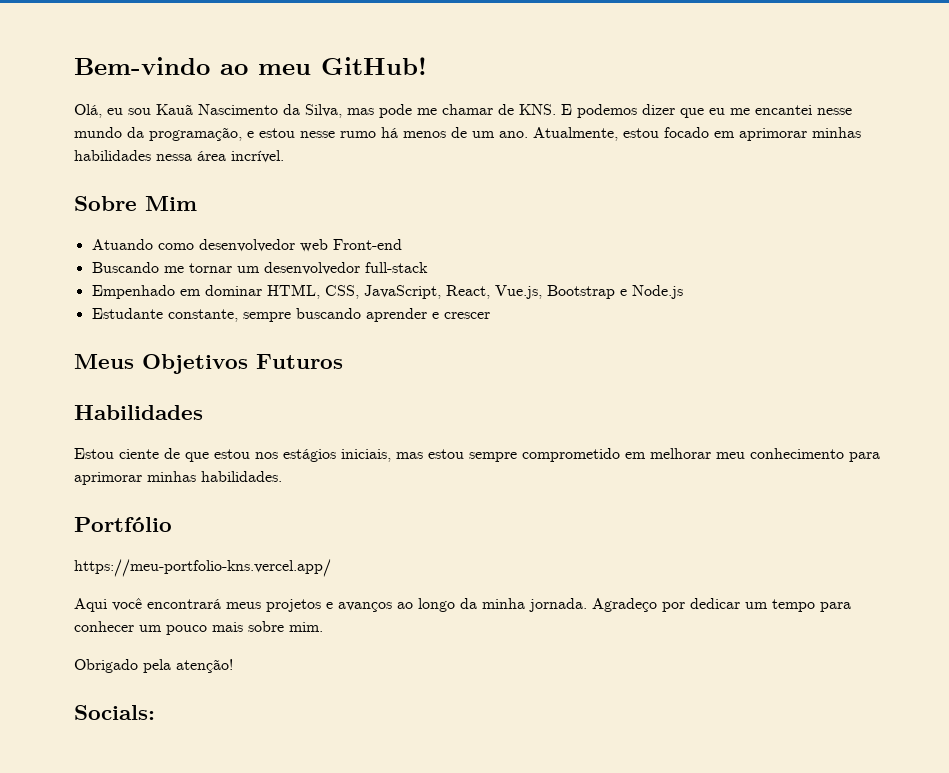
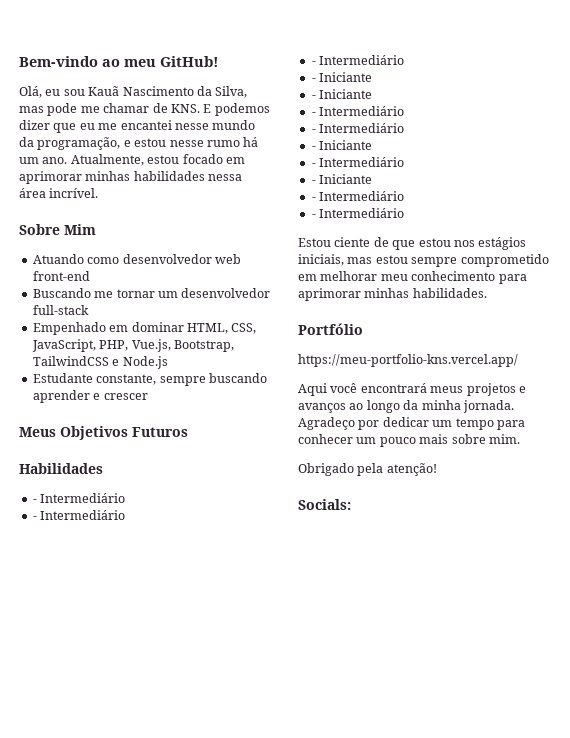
[403,127,467,138] menos de -> (259, 142) none
[332,239,402,250] Front-end -> [32,271,90,281] front-end
[445,285,615,299] React, Vue.js, Bootstrap -> [99,339,234,352] [32,356,109,366] PHP, Vue.js, Bootstrap, TailwindCSS
(203, 412) none -> [32,493,126,503] [32,510,126,520] [311,55,405,65] [311,72,373,82] [311,89,373,99] [311,106,405,116] [311,123,405,133] [311,140,373,150] [311,157,405,167] [311,174,373,184] [311,191,405,201] [311,208,405,218] // - Intermediário // - Intermediário // - Intermediário // - Iniciante // - Iniciante // - Intermediário // - Intermediário // - Iniciante // - Intermediário // - Iniciante // - Intermediário // - Intermediário

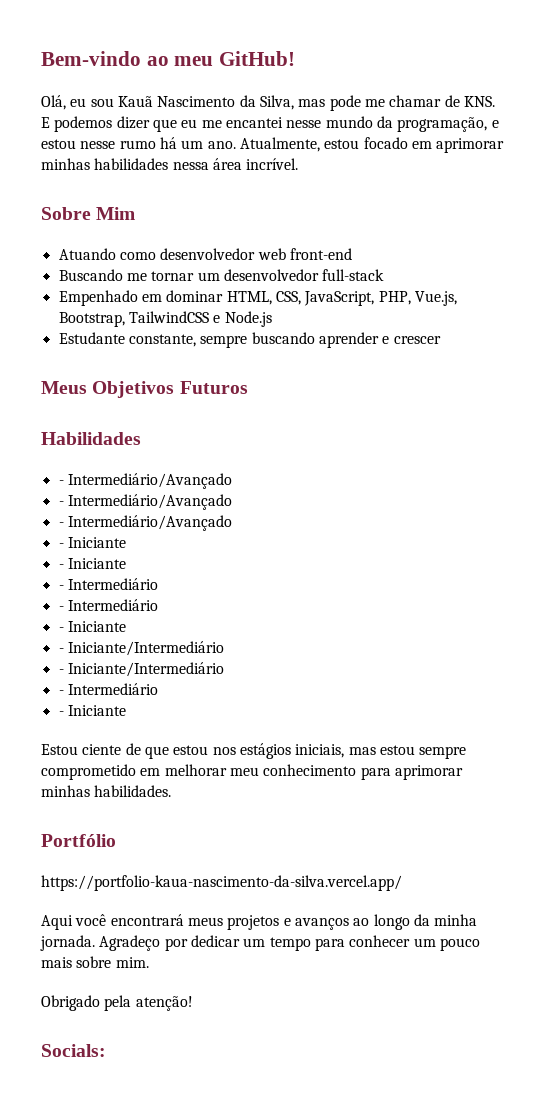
[40,493,126,503] [32,510,126,520] [311,55,405,65] Intermediário // - Intermediário // - Intermediário -> [67,473,232,489] [58,494,232,510] [58,515,232,531] Intermediário/Avançado // - Intermediário/Avançado // - Intermediário/Avançado
[319,157,405,167] [311,174,373,184] [311,191,405,201] [311,208,405,218] Intermediário // - Iniciante // - Intermediário // - Intermediário -> [67,641,224,656] [58,662,224,677] [58,683,158,695] [58,705,126,716] Iniciante/Intermediário // - Iniciante/Intermediário // - Intermediário // - Iniciante
[298,354,518,367] https://meu-portfolio-kns.vercel.app/ -> [41,875,402,891] https://portfolio-kaua-nascimento-da-silva.vercel.app/

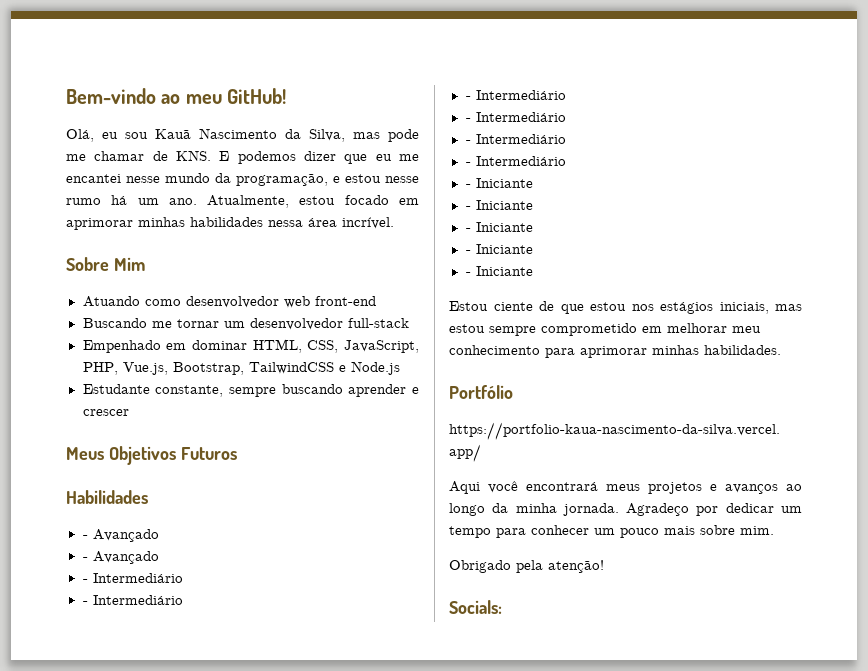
[67,473,232,489] [58,494,232,510] [58,515,232,531] [58,537,126,548] [58,558,126,569] Intermediário/Avançado // - Intermediário/Avançado // - Intermediário/Avançado // - Iniciante // - Iniciante -> [92,529,159,542] [82,551,159,564] [82,573,183,583] [82,595,183,605] [465,90,566,100] [465,112,566,122] Avançado // - Avançado // - Intermediário // - Intermediário // - Intermediário // - Intermediário
[67,641,224,656] [58,662,224,677] [58,683,158,695] Iniciante/Intermediário // - Iniciante/Intermediário // - Intermediário -> [475,200,533,210] [465,222,533,232] [465,244,533,254] Iniciante // - Iniciante // - Iniciante

